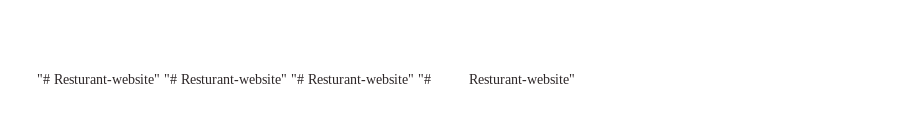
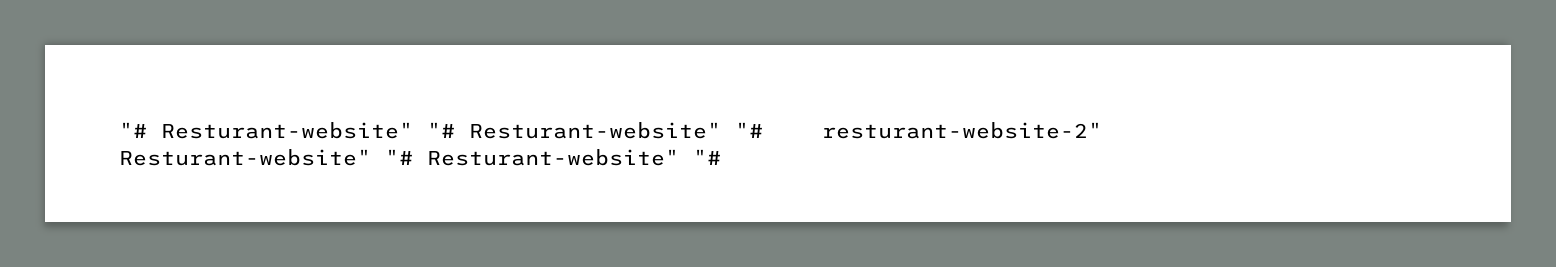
(575, 79) none -> [693,149,721,165] [822,122,1102,139] "# resturant-website-2"

